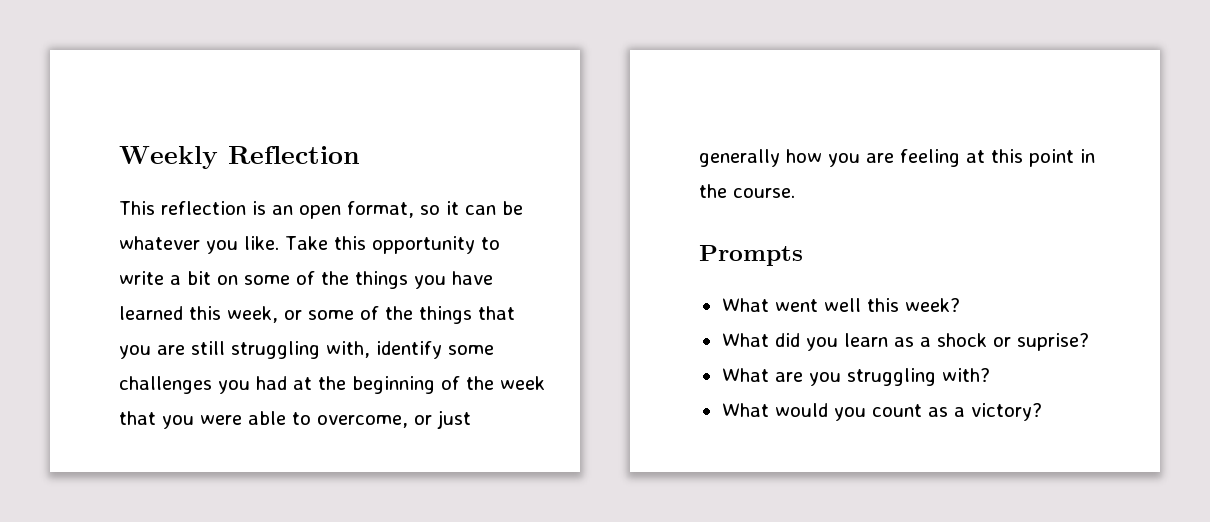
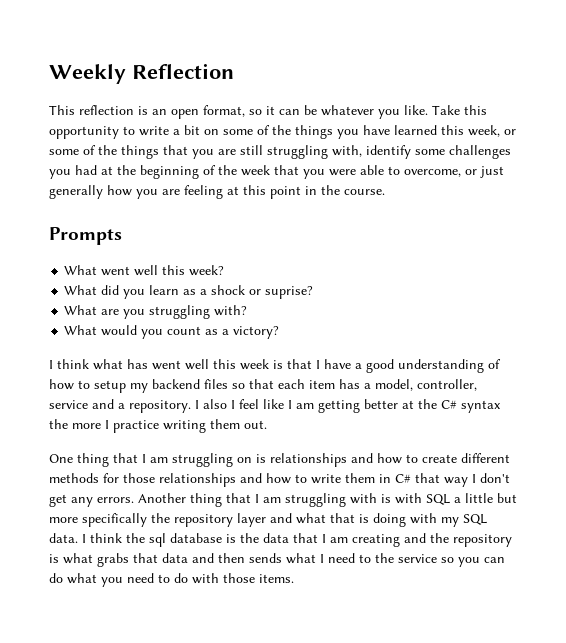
(1042, 412) none -> [49,359,501,373] [49,379,477,393] [49,399,501,413] [49,419,267,433] [49,453,510,467] [49,473,510,487] [49,493,517,507] [49,513,487,527] [49,533,512,547] [49,553,505,567] [49,573,294,587] // I think what has went well this week is that I have a good understanding of how to setup my backend files so that each item has a model, controller, service and a repository. I also I feel like I am getting better at the C# syntax the more I practice writing them out. // One thing that I am struggling on is relationships and how to create different methods for those relationships and how to write them in C# that way I don't get any errors. Another thing that I am struggling with is with SQL a little but more specifically the repository layer and what that is doing with my SQL data. I think the sql database is the data that I am creating and the repository is what grabs that data and then sends what I need to the service so you can do what you need to do with those items.

